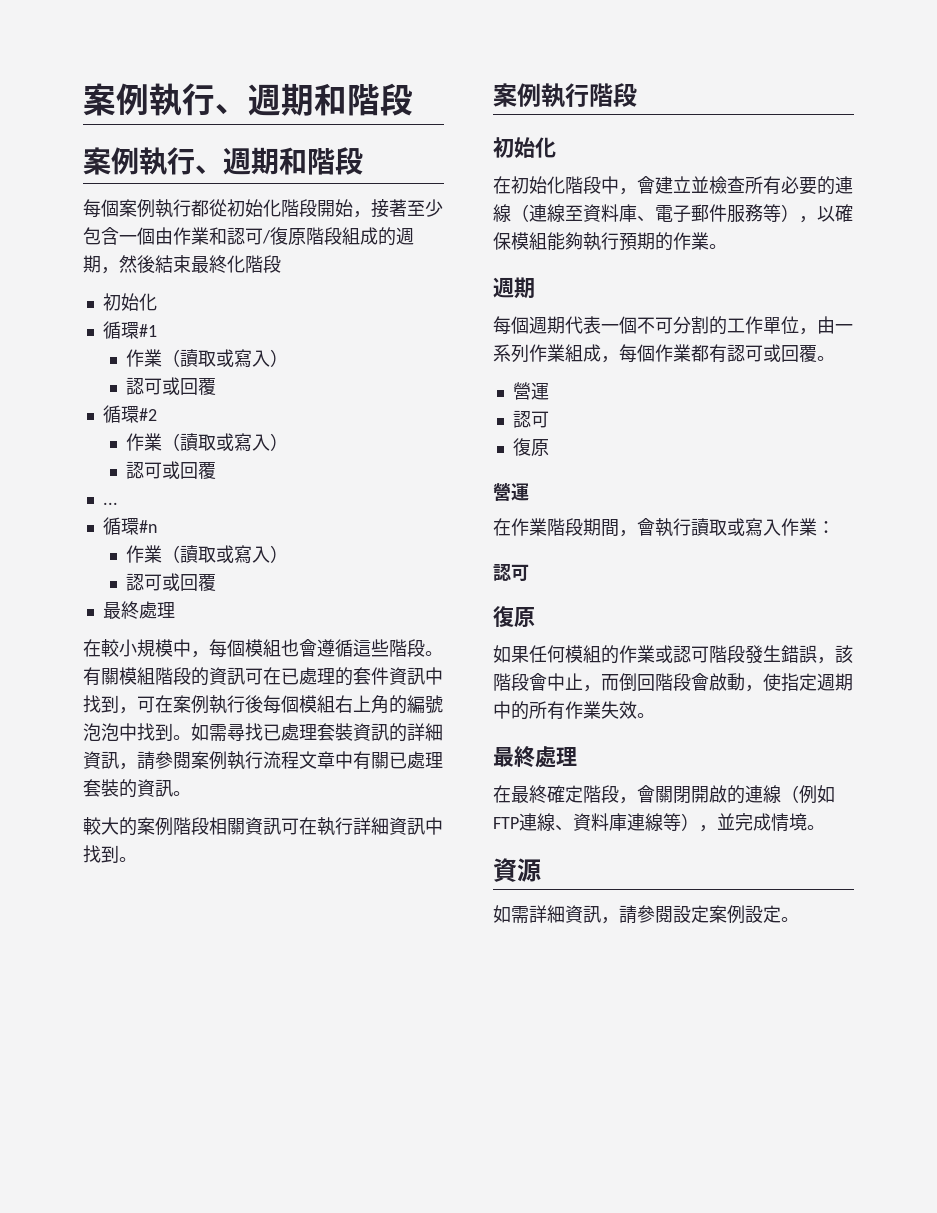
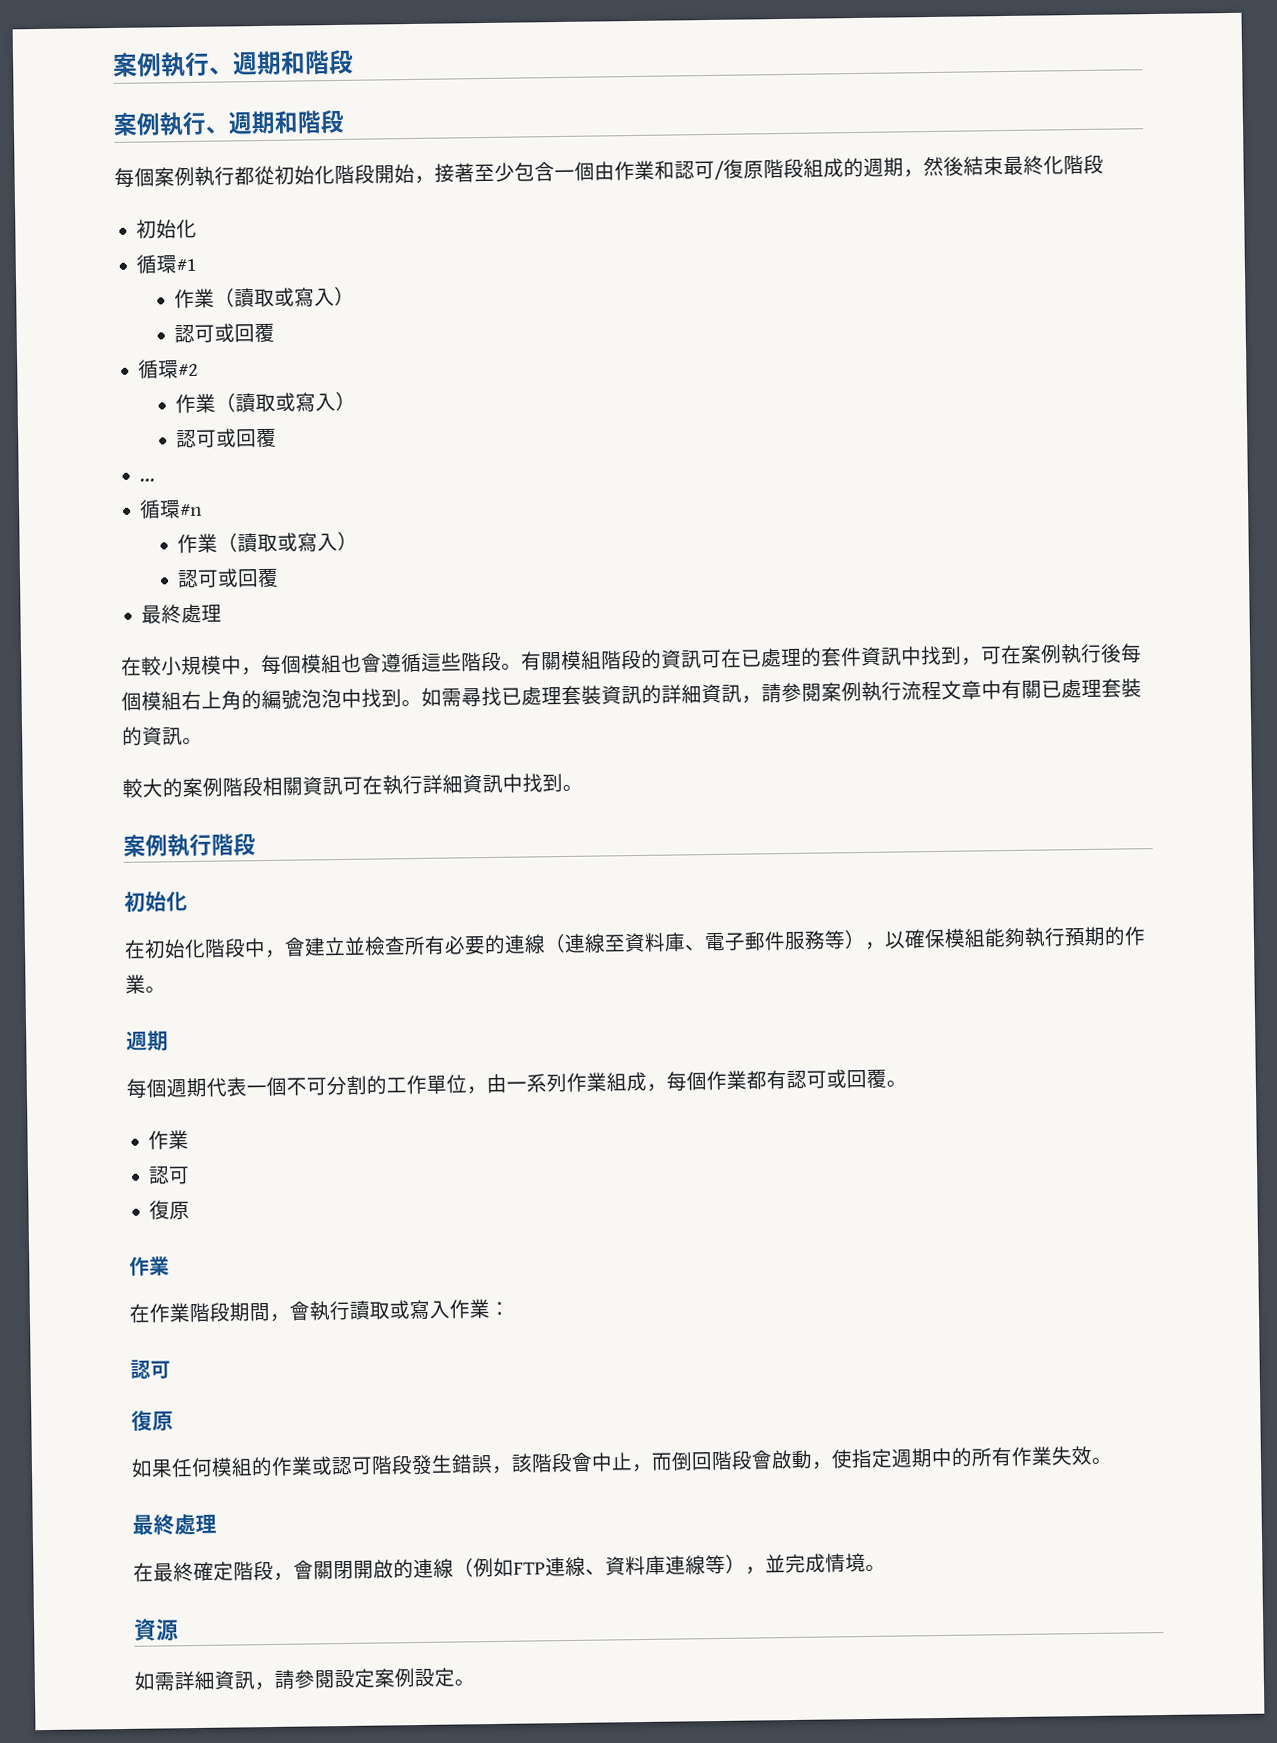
[512,382,549,400] [512,410,549,428] [512,438,549,456] [493,483,529,501] 營運 // 認可 // 復原 // 營運 -> [148,1130,190,1150] [148,1166,191,1185] [149,1200,191,1220] [129,1256,170,1276] 作業 // 認可 // 復原 // 作業

